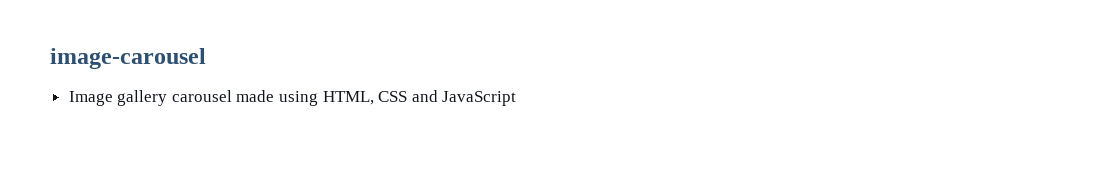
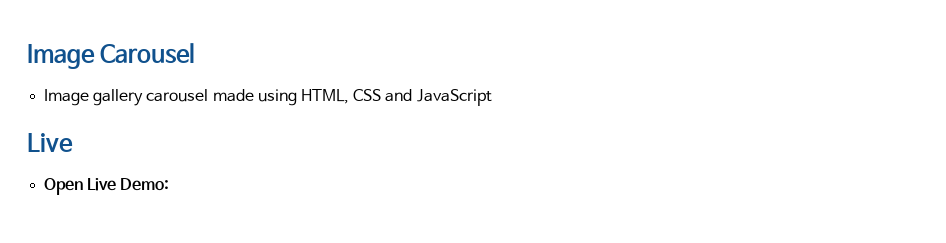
[50,48,206,69] image-carousel -> [27,43,196,69] Image Carousel
(517, 98) none -> [27,133,73,152] [44,178,170,195] // Live // Open Live Demo:

